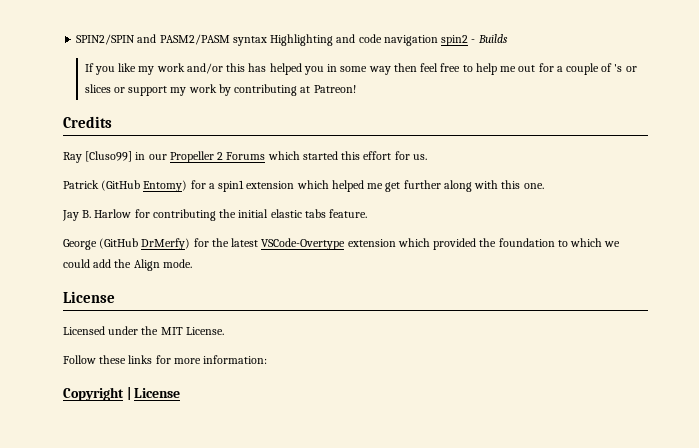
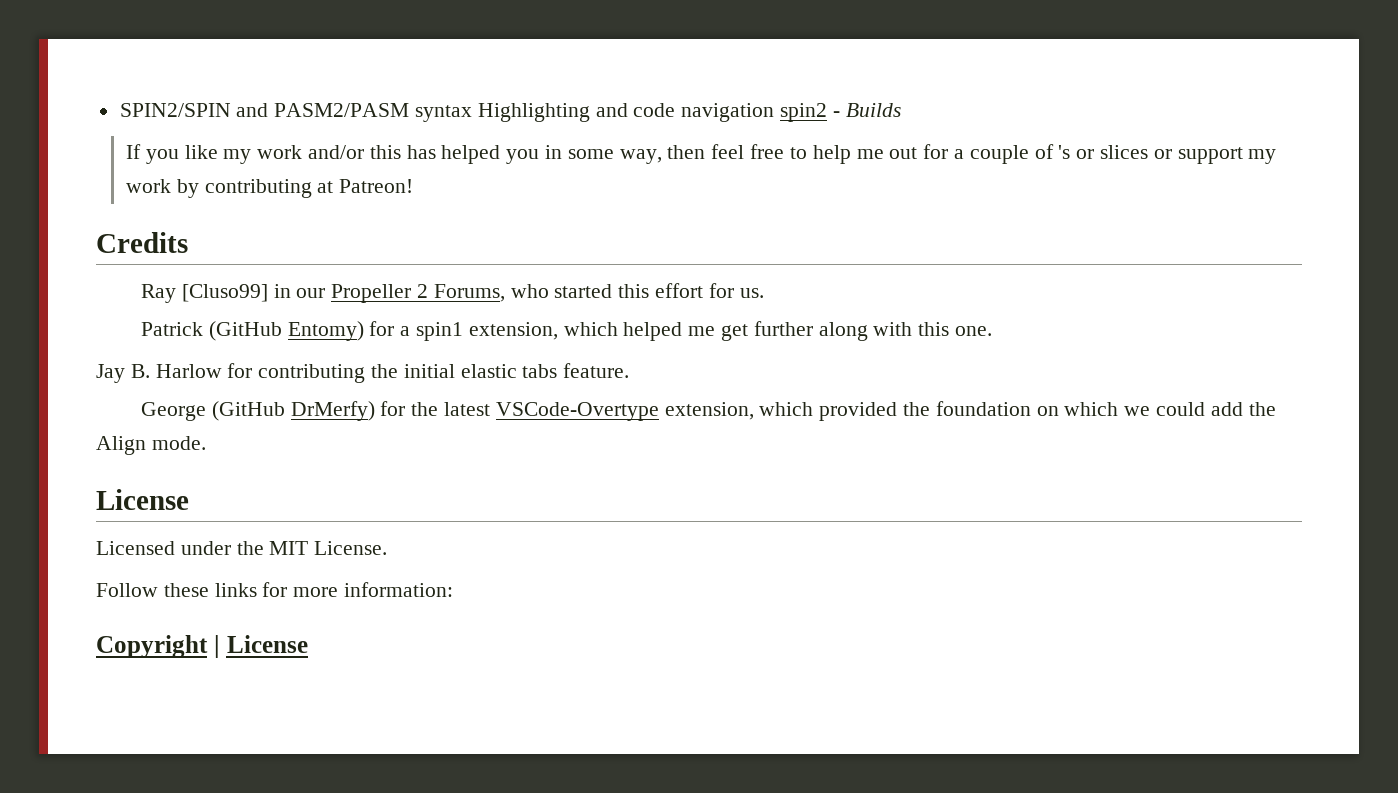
[368,66,391,75] way -> [619,149,662,164] way,
[226,151,300,160] Forums which -> [433,284,549,302] Forums, who
[246,181,295,189] extension -> [468,322,558,340] extension,
[347,239,396,247] extension -> [664,402,754,420] extension,
[557,240,568,247] to -> [1036,406,1059,416] on

